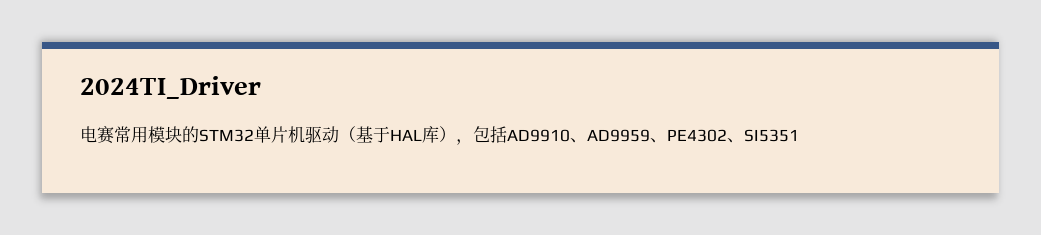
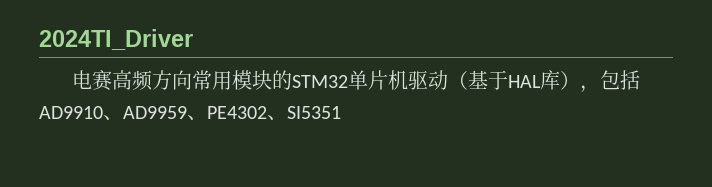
(114, 135) none -> [112,70,193,91] 高频方向

